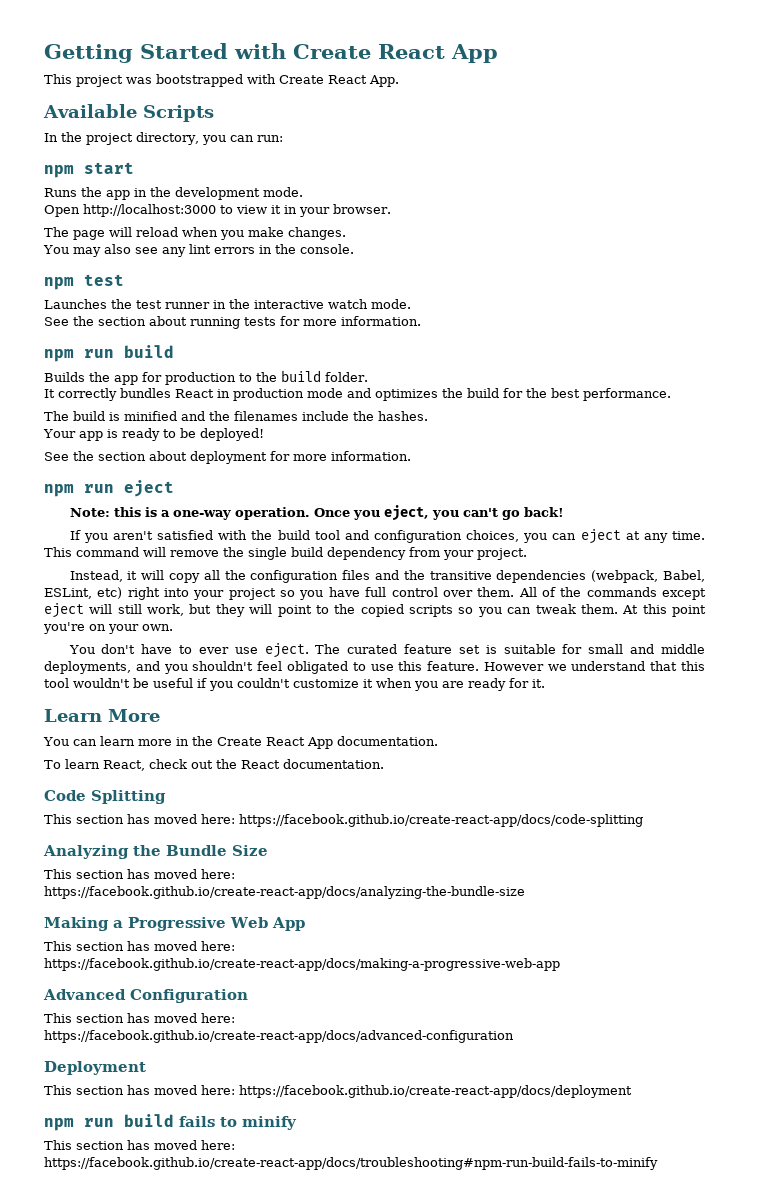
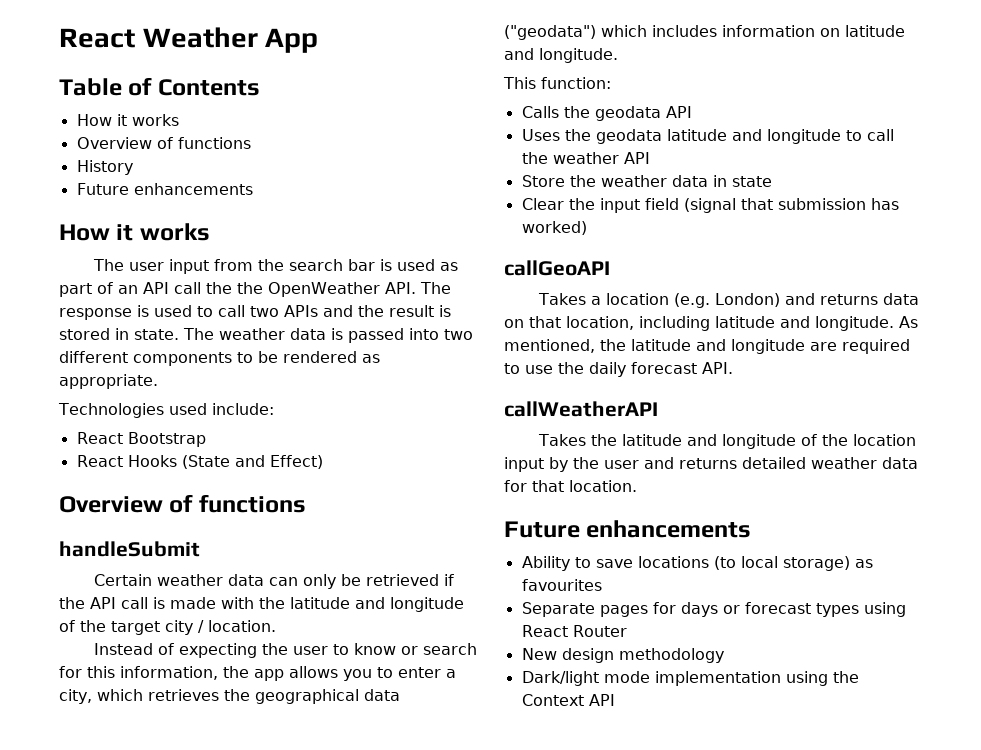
[44,43,498,63] [44,74,399,87] [43,104,214,122] [44,132,283,145] [44,162,134,178] [44,187,303,200] [44,204,391,217] [44,227,346,240] [43,244,354,257] [44,274,124,290] [44,299,411,309] [44,316,421,329] [44,345,174,362] [44,370,368,385] [44,388,671,401] [44,411,428,421] [43,428,264,441] [44,451,411,464] [44,480,174,497] [69,505,564,521] [69,529,705,544] [44,547,527,560] [69,570,705,583] [44,587,707,600] [44,603,706,618] [43,622,173,634] [68,643,705,658] [44,661,706,674] [44,678,545,691] [44,709,160,722] [43,736,438,749] [44,759,384,771] [44,790,166,804] [44,814,643,827] [43,845,268,859] [44,869,235,879] [44,886,525,899] [44,917,305,931] [44,941,235,951] [44,958,560,971] [43,989,248,1003] [44,1013,235,1023] [44,1030,514,1043] [44,1061,146,1075] [44,1085,632,1098] [44,1114,297,1131] [44,1140,235,1150] [44,1157,658,1170] Getting Started with Create React App // This project was bootstrapped with Create React App. // Available Scripts // In the project directory, you can run: // npm start // Runs the app in the development mode. // Open http://localhost:3000 to view it in your browser. // The page will reload when you make changes. // You may also see any lint errors in the console. // npm test // Launches the test runner in the interactive watch mode. // See the section about running tests for more information. // npm run build // Builds the app for production to the build folder. // It correctly bundles React in production mode and optimizes the build for the best performance. // The build is minified and the filenames include the hashes. // Your app is ready to be deployed! // See the section about deployment for more information. // npm run eject // Note: this is a one-way operation. Once you eject, you can't go back! // If you aren't satisfied with the build tool and configuration choices, you can eject at any time. This command will remove the single build dependency from your project. // Instead, it will copy all the configuration files and the transitive dependencies (webpack, Babel, ESLint, etc) right into your project so you have full control over them. All of the commands except eject will still work, but they will point to the copied scripts so you can tweak them. At this point you're on your own. // You don't have to ever use eject. The curated feature set is suitable for small and middle deployments, and you shouldn't feel obligated to use this feature. However we understand that this tool wouldn't be useful if you couldn't customize it when you are ready for it. // Learn More // You can learn more in the Create React App documentation. // To learn React, check out the React documentation. // Code Splitting // This section has moved here: https://facebook.github.io/create-react-app/docs/code-splitting // Analyzing the Bundle Size // This section has moved here: https://facebook.github.io/create-react-app/docs/analyzing-the-bundle-size // Making a Progressive Web App // This section has moved here: https://facebook.github.io/create-react-app/docs/making-a-progressive-web-app // Advanced Configuration // This section has moved here: https://facebook.github.io/create-react-app/docs/advanced-configuration // Deployment // This section has moved here: https://facebook.github.io/create-react-app/docs/deployment // npm run build fails to minify // This section has moved here: https://facebook.github.io/create-react-app/docs/troubleshooting#npm-run-build-fails-to-minify -> [59,27,319,53] [59,77,260,96] [76,114,179,126] [76,137,251,149] [76,160,133,175] [76,183,253,195] [59,223,210,241] [92,259,458,274] [59,282,451,297] [59,305,451,320] [59,328,473,343] [59,351,380,366] [59,374,158,389] [58,403,274,418] [76,432,206,447] [76,455,323,469] [59,494,306,513] [59,541,200,557] [93,574,454,589] [59,597,464,612] [59,620,276,635] [93,643,477,658] [59,666,456,681] [59,689,400,704] [504,25,905,40] [504,48,618,63] [503,77,611,89] [521,106,692,121] [521,129,894,144] [521,152,650,164] [521,175,772,187] [521,198,899,213] [521,221,587,235] [504,260,610,276] [537,293,919,308] [504,316,918,331] [504,339,910,354] [504,362,733,377] [504,401,658,417] [537,434,916,449] [504,457,918,472] [504,480,637,492] [504,520,752,538] [521,556,873,571] [521,579,602,591] [521,602,906,617] [521,625,627,637] [521,648,724,663] [521,671,859,686] [521,694,615,706] React Weather App // Table of Contents // How it works // Overview of functions // History // Future enhancements // How it works // The user input from the search bar is used as part of an API call the the OpenWeather API. The response is used to call two APIs and the result is stored in state. The weather data is passed into two different components to be rendered as appropriate. // Technologies used include: // React Bootstrap // React Hooks (State and Effect) // Overview of functions // handleSubmit // Certain weather data can only be retrieved if the API call is made with the latitude and longitude of the target city / location. // Instead of expecting the user to know or search for this information, the app allows you to enter a city, which retrieves the geographical data ("geodata") which includes information on latitude and longitude. // This function: // Calls the geodata API // Uses the geodata latitude and longitude to call the weather API // Store the weather data in state // Clear the input field (signal that submission has worked) // callGeoAPI // Takes a location (e.g. London) and returns data on that location, including latitude and longitude. As mentioned, the latitude and longitude are required to use the daily forecast API. // callWeatherAPI // Takes the latitude and longitude of the location input by the user and returns detailed weather data for that location. // Future enhancements // Ability to save locations (to local storage) as favourites // Separate pages for days or forecast types using React Router // New design methodology // Dark/light mode implementation using the Context API

